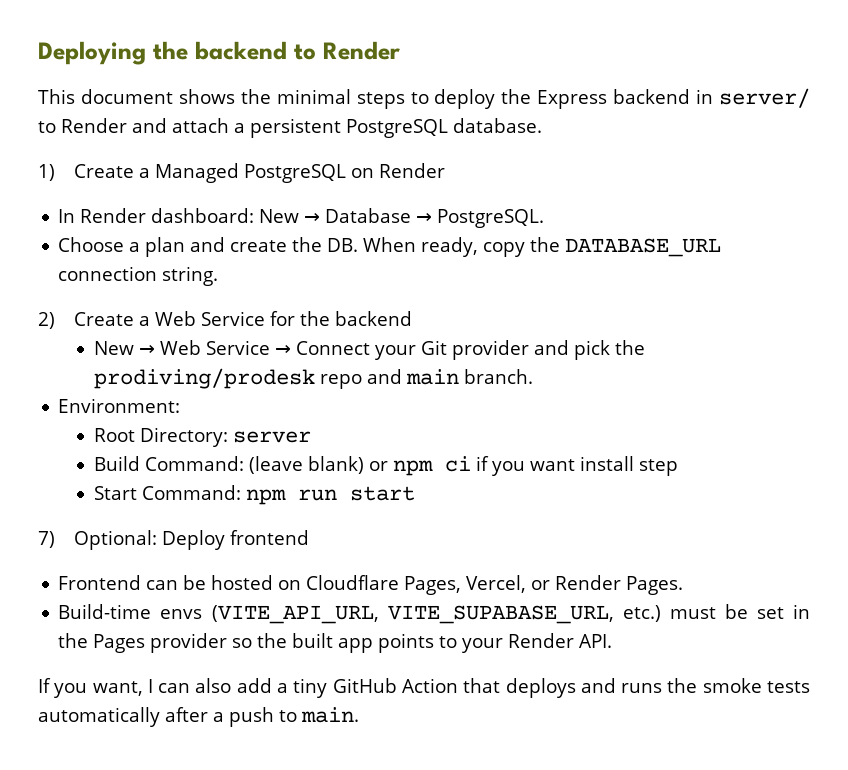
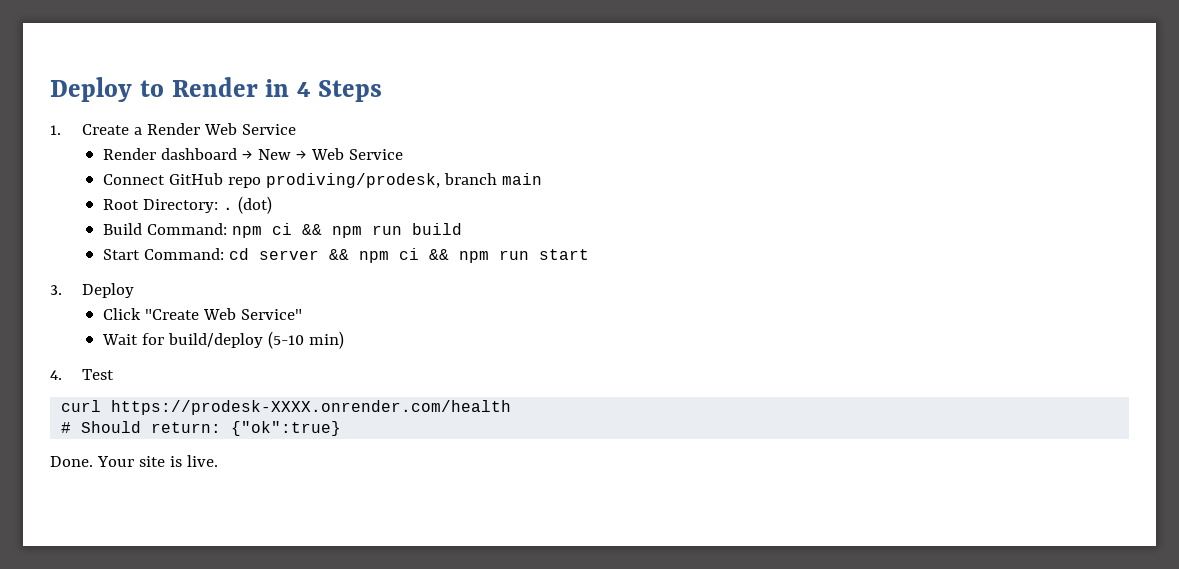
[38,41,400,65] [38,88,810,109] [38,118,542,138] [38,163,445,183] [58,208,545,228] [58,237,722,257] [58,266,219,286] [38,311,412,329] Deploying the backend to Render // This document shows the minimal steps to deploy the Express backend in server/ to Render and attach a persistent PostgreSQL database. // 1) Create a Managed PostgreSQL on Render // In Render dashboard: New → Database → PostgreSQL. // Choose a plan and create the DB. When ready, copy the DATABASE_URL connection string. // 2) Create a Web Service for the backend // -> [50,77,383,102] [50,123,297,135] [102,148,253,160] Deploy to Render in 4 Steps // 1. Create a Render Web Service // Render dashboard →
[274,340,645,360] [93,368,402,389] → Connect your Git provider and pick the prodiving/prodesk repo and -> [102,173,497,188] // Connect GitHub repo prodiving/prodesk, branch
[463,369,533,384] [58,398,181,413] branch. // Environment: -> (542, 179) none
[232,431,311,443] server -> [222,196,272,214] . (dot)
[248,456,678,476] [93,485,241,500] (leave blank) or npm ci if you want install step // Start Command: -> [231,223,462,238] [102,248,449,263] npm ci && npm run build // Start Command: cd server && npm ci &&
[38,530,309,550] [58,575,684,595] [58,604,810,624] [58,633,613,653] [38,678,810,698] [38,707,359,727] 7) Optional: Deploy frontend // Frontend can be hosted on Cloudflare Pages, Vercel, or Render Pages. // Build-time envs (VITE_API_URL, VITE_SUPABASE_URL, etc.) must be set in the Pages provider so the built app points to your Render API. // If you want, I can also add a tiny GitHub Action that deploys and runs the smoke tests automatically after a push to main. -> [50,283,135,298] [102,308,302,320] [101,331,344,349] [50,369,115,380] [61,400,512,415] [61,421,342,436] [50,455,218,467] 3. Deploy // Click "Create Web Service" // Wait for build/deploy (5-10 min) // 4. Test // curl https://prodesk-XXXX.onrender.com/health // # Should return: {"ok":true} // Done. Your site is live.

